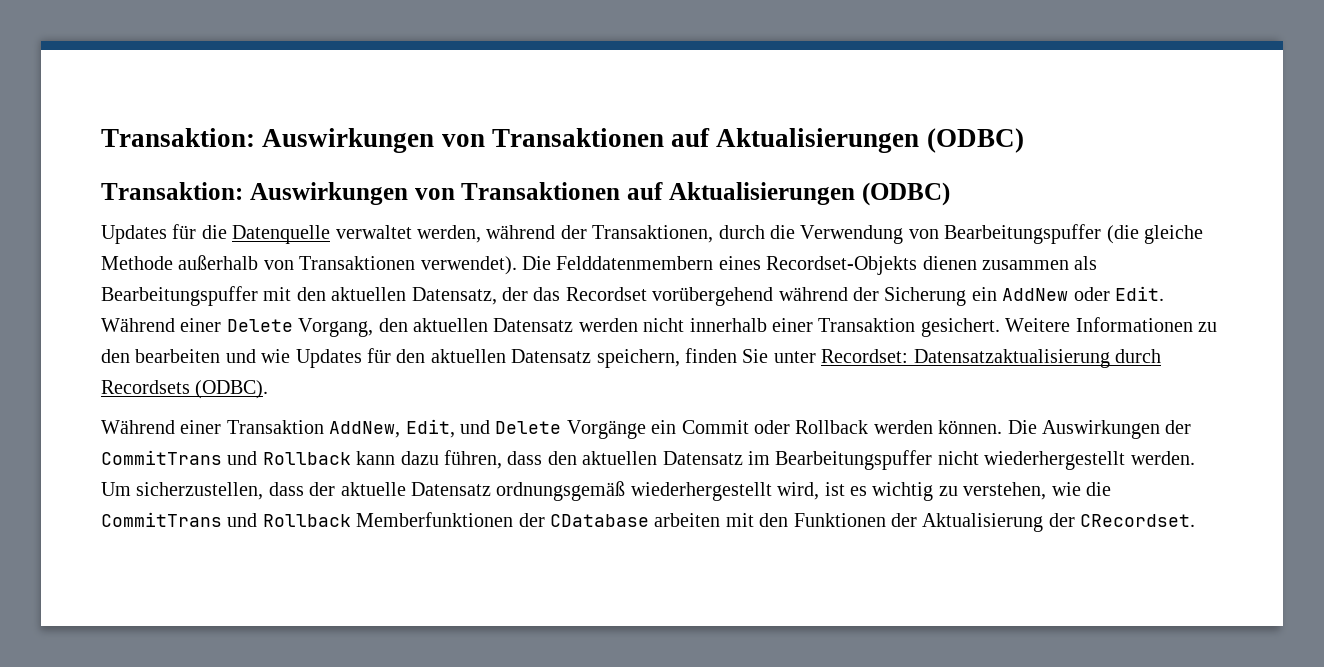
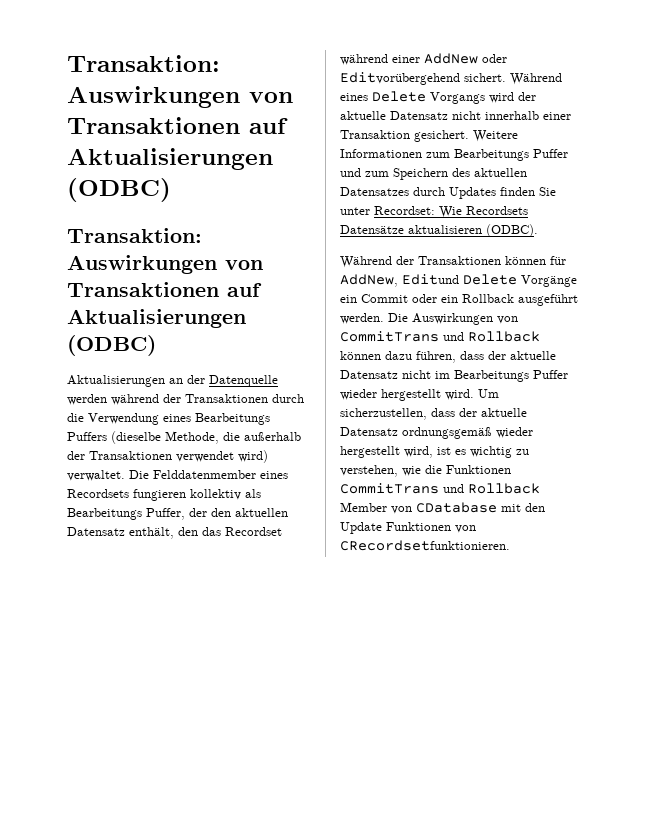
[101,224,714,244] Updates für die Datenquelle verwaltet werden, während der Transaktionen, -> [67,375,278,387] [67,394,268,405] Aktualisierungen an der Datenquelle werden während der Transaktionen
[908,224,1203,244] [101,255,1098,275] [101,286,1164,306] [101,318,638,337] von Bearbeitungspuffer (die gleiche Methode außerhalb von Transaktionen verwendet). Die Felddatenmembern eines Recordset-Objekts dienen zusammen als Bearbeitungspuffer mit den aktuellen Datensatz, der das Recordset vorübergehend während der Sicherung ein AddNew oder Edit. Während einer Delete Vorgang, den aktuellen Datensatz werden -> [163,413,270,425] [67,431,301,444] [67,450,268,463] [67,470,288,481] [67,489,261,501] [67,508,288,520] [67,527,282,539] [340,53,507,65] [340,72,562,85] [340,91,536,104] [340,111,448,120] eines Bearbeitungs Puffers (dieselbe Methode, die außerhalb der Transaktionen verwendet wird) verwaltet. Die Felddatenmember eines Recordsets fungieren kollektiv als Bearbeitungs Puffer, der den aktuellen Datensatz enthält, den das Recordset während einer AddNew oder Editvorübergehend sichert. Während eines Delete Vorgangs wird der aktuelle Datensatz
[1198,322,1217,332] [101,348,1161,368] [101,380,269,399] [101,419,490,438] zu den bearbeiten und wie Updates für den aktuellen Datensatz speichern, finden Sie unter Recordset: Datensatzaktualisierung durch Recordsets (ODBC). // Während einer Transaktion AddNew, Edit, und -> [426,149,568,161] [340,168,527,180] [340,187,556,199] [340,206,528,218] [340,224,538,237] [340,256,566,268] [340,274,459,287] zum Bearbeitungs Puffer und zum Speichern des aktuellen Datensatzes durch Updates finden Sie unter Recordset: Wie Recordsets Datensätze aktualisieren (ODBC). // Während der Transaktionen können für AddNew, Editund
[795,420,1003,434] Rollback werden können. -> [441,294,578,306] [340,313,384,324] ein Rollback ausgeführt werden.
[1165,420,1192,434] [101,450,396,465] der CommitTrans und Rollback kann -> [497,316,518,324] [340,331,540,342] [340,351,381,360] von CommitTrans und Rollback können
[547,450,1195,470] den aktuellen Datensatz im Bearbeitungspuffer nicht wiederhergestellt werden. -> [488,351,556,360] [340,370,568,382] [340,389,474,401] der aktuelle Datensatz nicht im Bearbeitungs Puffer wieder hergestellt wird.
[630,482,772,501] wiederhergestellt -> [496,427,533,438] [340,446,400,458] wieder hergestellt
[101,512,1196,532] CommitTrans und Rollback Memberfunktionen der CDatabase arbeiten mit den Funktionen der Aktualisierung der CRecordset. -> [446,465,511,474] [340,483,540,494] [340,502,545,514] [340,522,476,534] [340,540,510,551] Funktionen CommitTrans und Rollback Member von CDatabase mit den Update Funktionen von CRecordsetfunktionieren.

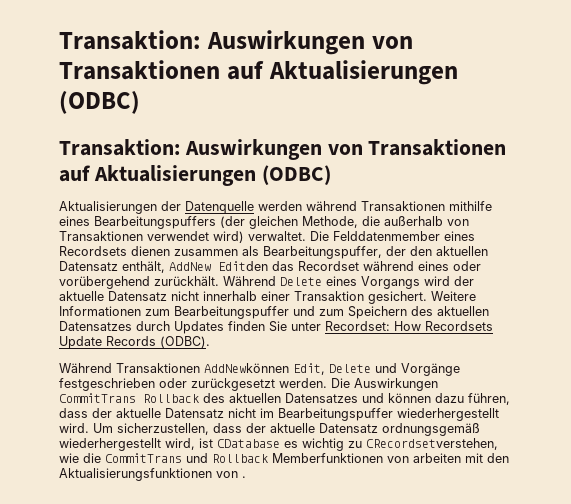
[169,378,183,384] an -> (157, 207) none
[163,394,304,403] [67,413,270,425] [67,431,161,444] der Transaktionen durch die Verwendung eines Bearbeitungs Puffers (dieselbe -> [361,201,492,211] [59,216,298,229] Transaktionen mithilfe eines Bearbeitungspuffers (der gleichen
[67,451,85,460] der -> [447,219,469,226] von
[133,489,261,501] [67,508,185,520] fungieren kollektiv als Bearbeitungs Puffer, -> [131,246,382,259] dienen zusammen als Bearbeitungspuffer,
[178,527,198,536] den -> [169,261,268,271] AddNew Editden
[392,53,507,64] [340,72,562,85] [340,91,426,102] einer AddNew oder Editvorübergehend sichert. Während eines Delete -> [418,261,481,271] [59,276,357,289] eines oder vorübergehend zurückhält. Während Delete eines
[454,149,568,161] Bearbeitungs Puffer -> [174,306,289,319] Bearbeitungspuffer
[439,206,528,218] [340,224,538,237] [340,256,566,268] [340,274,577,287] [340,294,578,306] [340,313,518,325] [340,331,540,342] Wie Recordsets Datensätze aktualisieren (ODBC). // Während der Transaktionen können für AddNew, Editund Delete Vorgänge ein Commit oder ein Rollback ausgeführt werden. Die Auswirkungen von CommitTrans und Rollback -> [394,321,493,331] [59,336,210,349] [59,363,460,376] [59,378,438,391] [59,393,384,403] How Recordsets Update Records (ODBC). // Während Transaktionen AddNewkönnen Edit, Delete und Vorgänge festgeschrieben oder zurückgesetzt werden. Die Auswirkungen CommitTrans Rollback des aktuellen Datensatzes und
[454,370,568,382] [340,389,441,401] Bearbeitungs Puffer wieder hergestellt -> [278,408,499,421] Bearbeitungspuffer wiederhergestellt
[496,427,533,438] [340,446,400,458] wieder hergestellt -> [59,438,161,451] wiederhergestellt
(451, 451) none -> [217,439,280,448] CDatabase
[340,465,398,477] verstehen, -> [366,438,498,450] CRecordsetverstehen,
[446,465,511,474] [340,483,540,494] [340,502,545,514] [340,522,476,534] [340,540,510,551] Funktionen CommitTrans und Rollback Member von CDatabase mit den Update Funktionen von CRecordsetfunktionieren. -> [105,453,509,463] [59,468,246,481] CommitTrans und Rollback Memberfunktionen von arbeiten mit den Aktualisierungsfunktionen von .

